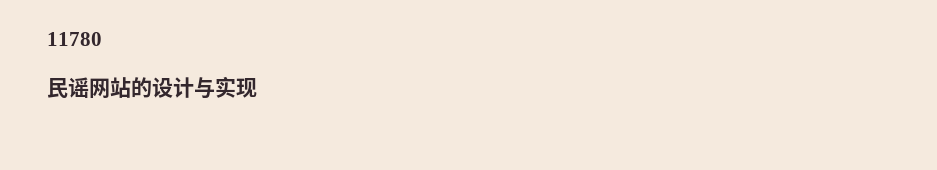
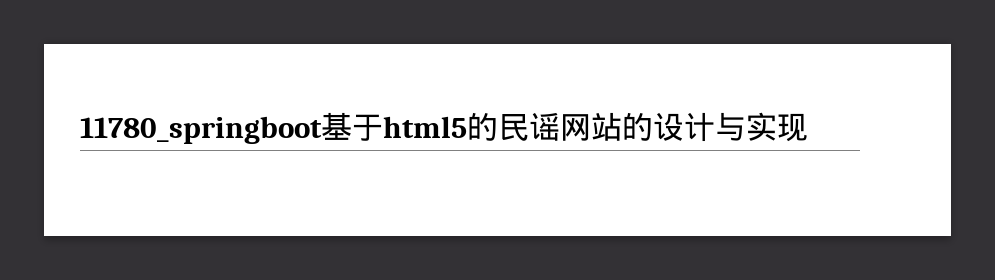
[47,32,102,46] 11780 // -> [80,112,498,144] 11780_springboot基于html5的

